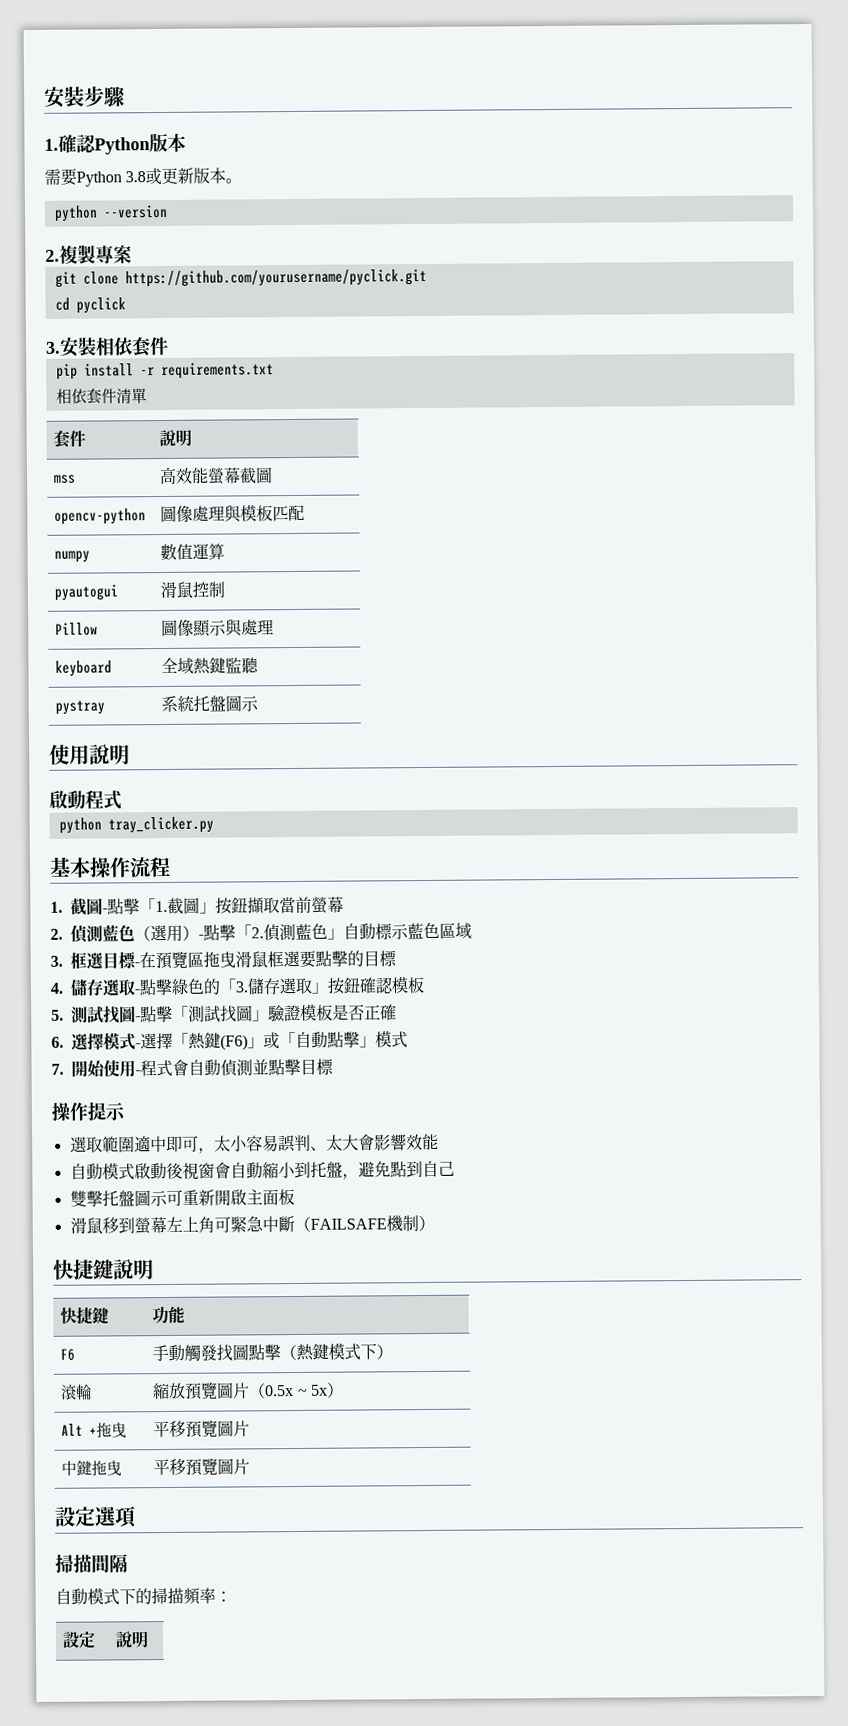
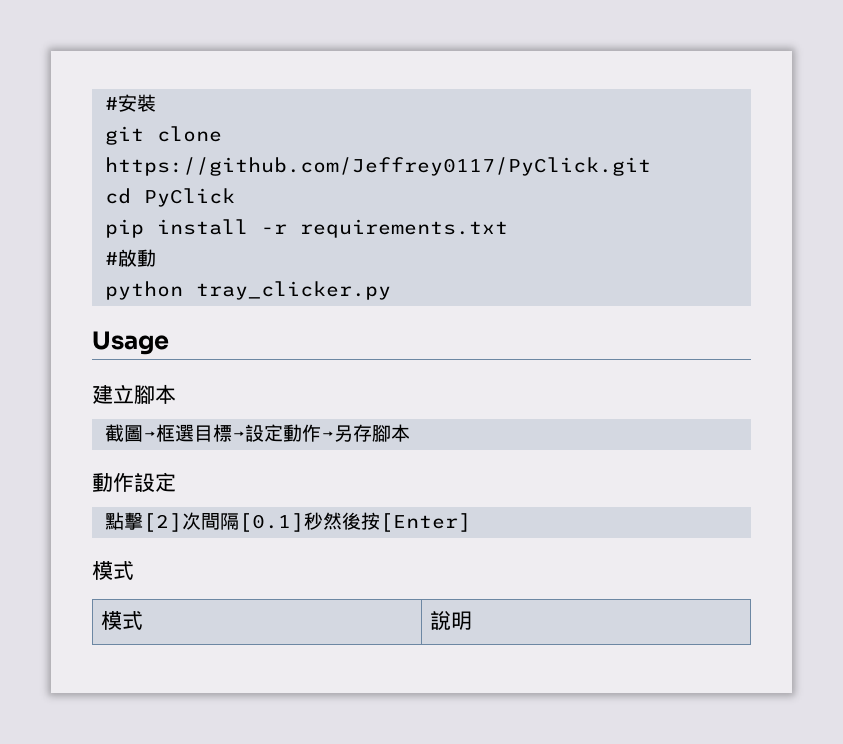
[44,86,126,108] [44,132,186,155] [44,167,243,187] [53,204,168,222] [45,244,132,264] 安裝步驟 // 1.確認Python版本 // 需要Python 3.8或更新版本。 // python --version // 2.複製專案 -> [104,94,156,112] #安裝
[124,268,427,288] https://github.com/yourusername/pyclick.git -> [104,157,651,176] https://github.com/Jeffrey0117/PyClick.git
[75,297,126,314] [45,336,169,357] pyclick // 3.安裝相依套件 -> [143,188,235,207] PyClick
[55,388,147,405] [53,429,87,448] [159,428,193,447] [54,474,77,484] [159,466,274,485] [54,508,147,525] [160,504,306,523] [54,550,91,563] [160,543,226,561] [54,584,119,601] [160,581,226,599] [55,622,99,636] [161,619,275,637] [55,660,113,677] [161,657,260,675] [55,700,106,715] [161,695,260,713] [49,743,130,765] [49,790,122,810] 相依套件清單 // 套件 | 說明 // mss | 高效能螢幕截圖 // opencv-python | 圖像處理與模板匹配 // numpy | 數值運算 // pyautogui | 滑鼠控制 // Pillow | 圖像顯示與處理 // keyboard | 全域熱鍵監聽 // pystray | 系統托盤圖示 // 使用說明 // 啟動程式 -> [104,249,156,267] #啟動
[49,856,171,878] [50,896,344,916] [50,922,472,944] [50,950,397,970] [50,976,424,997] [51,1003,397,1024] [51,1030,408,1051] [51,1058,334,1078] [51,1101,126,1121] [69,1133,439,1154] [69,1160,455,1180] [69,1189,295,1207] [69,1215,435,1235] [53,1258,154,1280] [60,1306,110,1325] [152,1305,186,1324] [60,1348,76,1361] [152,1342,394,1362] [60,1383,93,1400] [152,1382,345,1400] [61,1422,128,1439] [153,1420,251,1438] [61,1460,123,1477] [153,1458,251,1476] [54,1506,137,1528] [55,1553,128,1573] [55,1587,232,1605] [62,1631,97,1649] 基本操作流程 // 1.截圖-點擊「1.截圖」按鈕擷取當前螢幕 // 2.偵測藍色（選用）-點擊「2.偵測藍色」自動標示藍色區域 // 3.框選目標-在預覽區拖曳滑鼠框選要點擊的目標 // 4.儲存選取-點擊綠色的「3.儲存選取」按鈕確認模板 // 5.測試找圖-點擊「測試找圖」驗證模板是否正確 // 6.選擇模式-選擇「熱鍵(F6)」或「自動點擊」模式 // 7.開始使用-程式會自動偵測並點擊目標 // 操作提示 // 選取範圍適中即可，太小容易誤判、太大會影響效能 // 自動模式啟動後視窗會自動縮小到托盤，避免點到自己 // 雙擊托盤圖示可重新開啟主面板 // 滑鼠移到螢幕左上角可緊急中斷（FAILSAFE機制） // 快捷鍵說明 // 快捷鍵 | 功能 // F6 | 手動觸發找圖點擊（熱鍵模式下） // 滾輪 | 縮放預覽圖片（0.5x ~ 5x） // Alt +拖曳 | 平移預覽圖片 // 中鍵拖曳 | 平移預覽圖片 // 設定選項 // 掃描間隔 // 自動模式下的掃描頻率： // 設定 -> [92,331,169,355] [92,384,176,404] [104,424,410,442] [92,472,176,492] [104,512,471,532] [92,561,134,580] [100,611,143,630] Usage // 建立腳本 // 截圖→框選目標→設定動作→另存腳本 // 動作設定 // 點擊[2]次間隔[0.1]秒然後按[Enter] // 模式 // 模式

